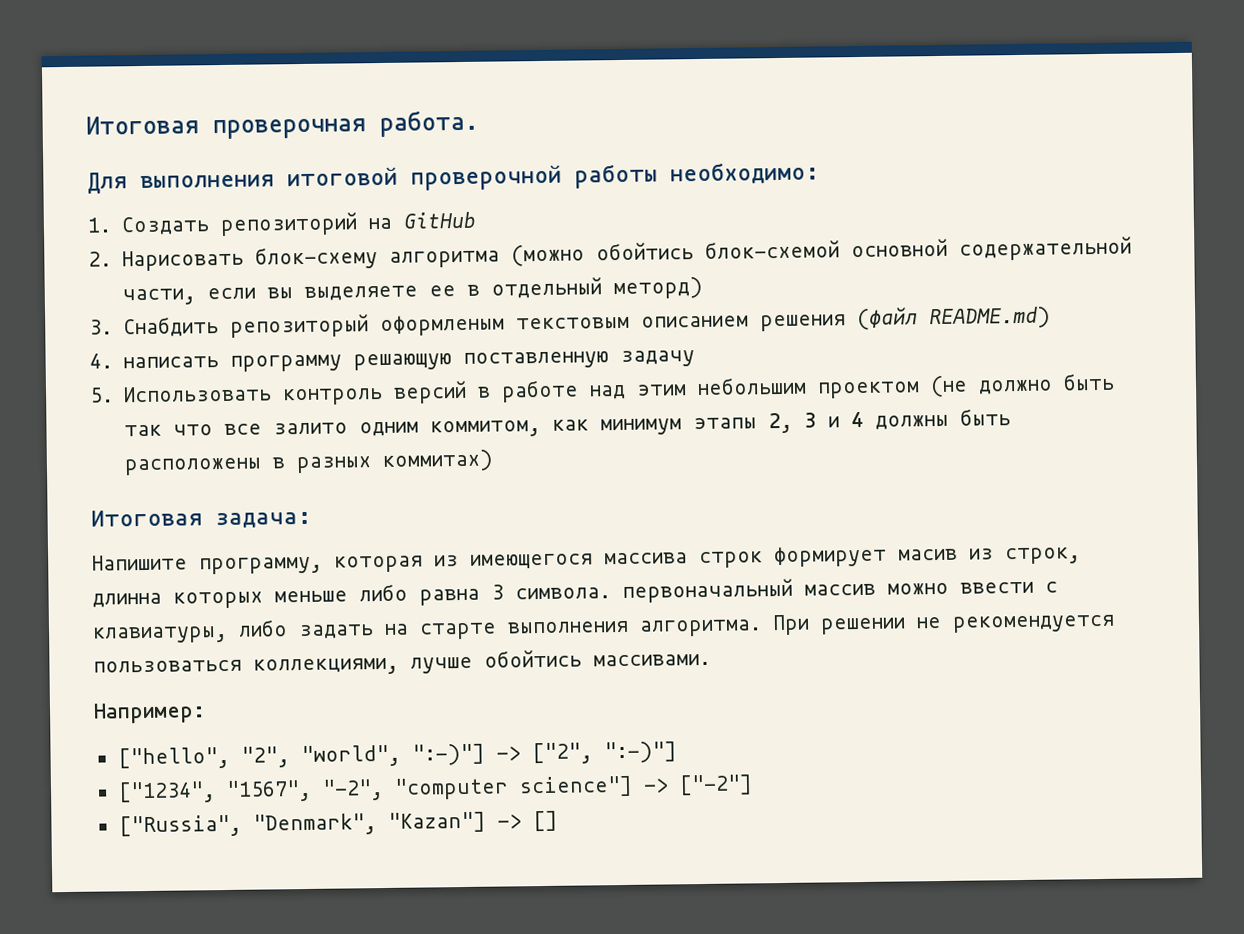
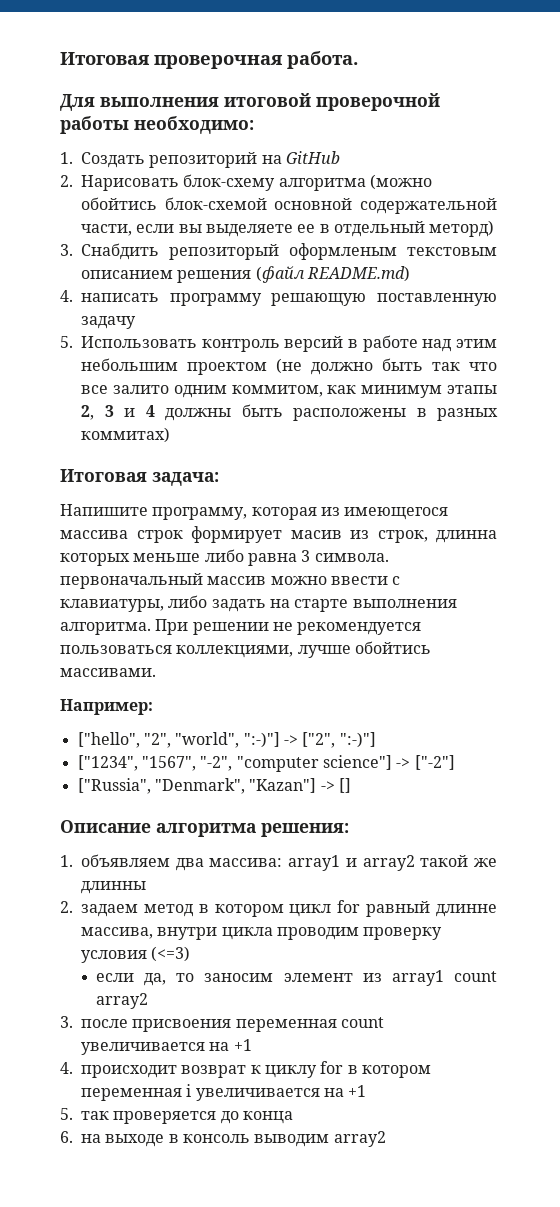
(558, 821) none -> [60,820,349,837] [60,854,498,871] [81,881,146,894] [60,900,497,917] [81,927,443,940] [81,946,191,963] [95,970,498,986] [95,993,148,1009] [60,1016,384,1032] [81,1039,252,1055] [60,1061,431,1078] [81,1084,367,1101] [60,1108,293,1124] [60,1131,386,1147] // Описание алгоритма решения: // 1. объявляем два массива: array1 и array2 такой же длинны // 2. задаем метод в котором цикл for равный длинне массива, внутри цикла проводим проверку условия (<=3) // если да, то заносим элемент из array1 count array2 // 3. после присвоения переменная count увеличивается на +1 // 4. происходит возврат к циклу for в котором переменная i увеличивается на +1 // 5. так проверяется до конца // 6. на выходе в консоль выводим array2

